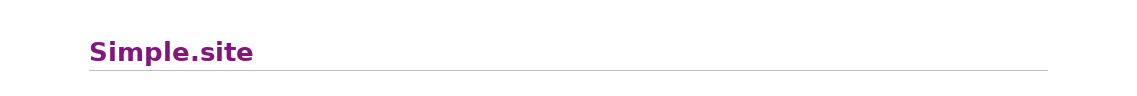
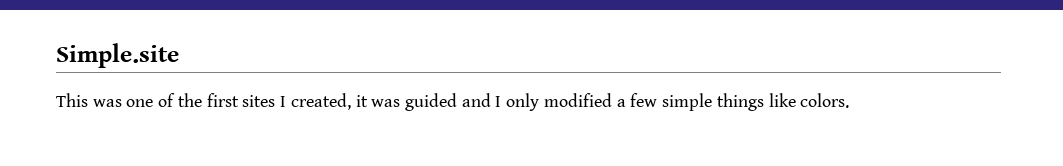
(254, 53) none -> [56,93,850,111] // This was one of the first sites I created, it was guided and I only modified a few simple things like colors.

